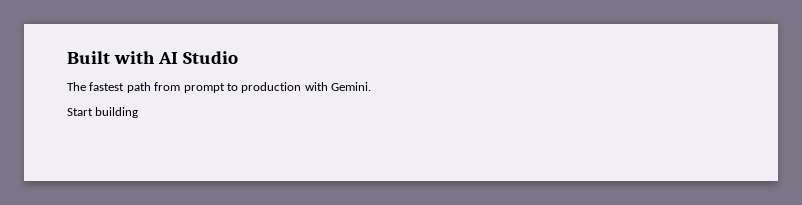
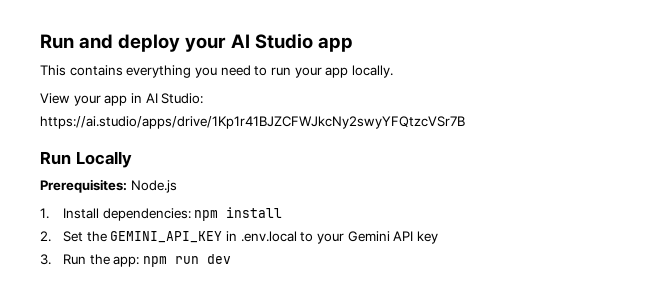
[67,51,238,64] [67,82,371,93] [67,107,139,118] Built with AI Studio // The fastest path from prompt to production with Gemini. // Start building -> [40,33,353,52] [40,65,393,78] [40,93,204,106] [40,116,465,129] [40,151,132,168] [40,179,177,193] [40,207,283,221] [40,231,438,244] [40,254,232,267] Run and deploy your AI Studio app // This contains everything you need to run your app locally. // View your app in AI Studio: https://ai.studio/apps/drive/1Kp1r41BJZCFWJkcNy2swyYFQtzcVSr7B // Run Locally // Prerequisites: Node.js // 1. Install dependencies: npm install // 2. Set the GEMINI_API_KEY in .env.local to your Gemini API key // 3. Run the app: npm run dev

